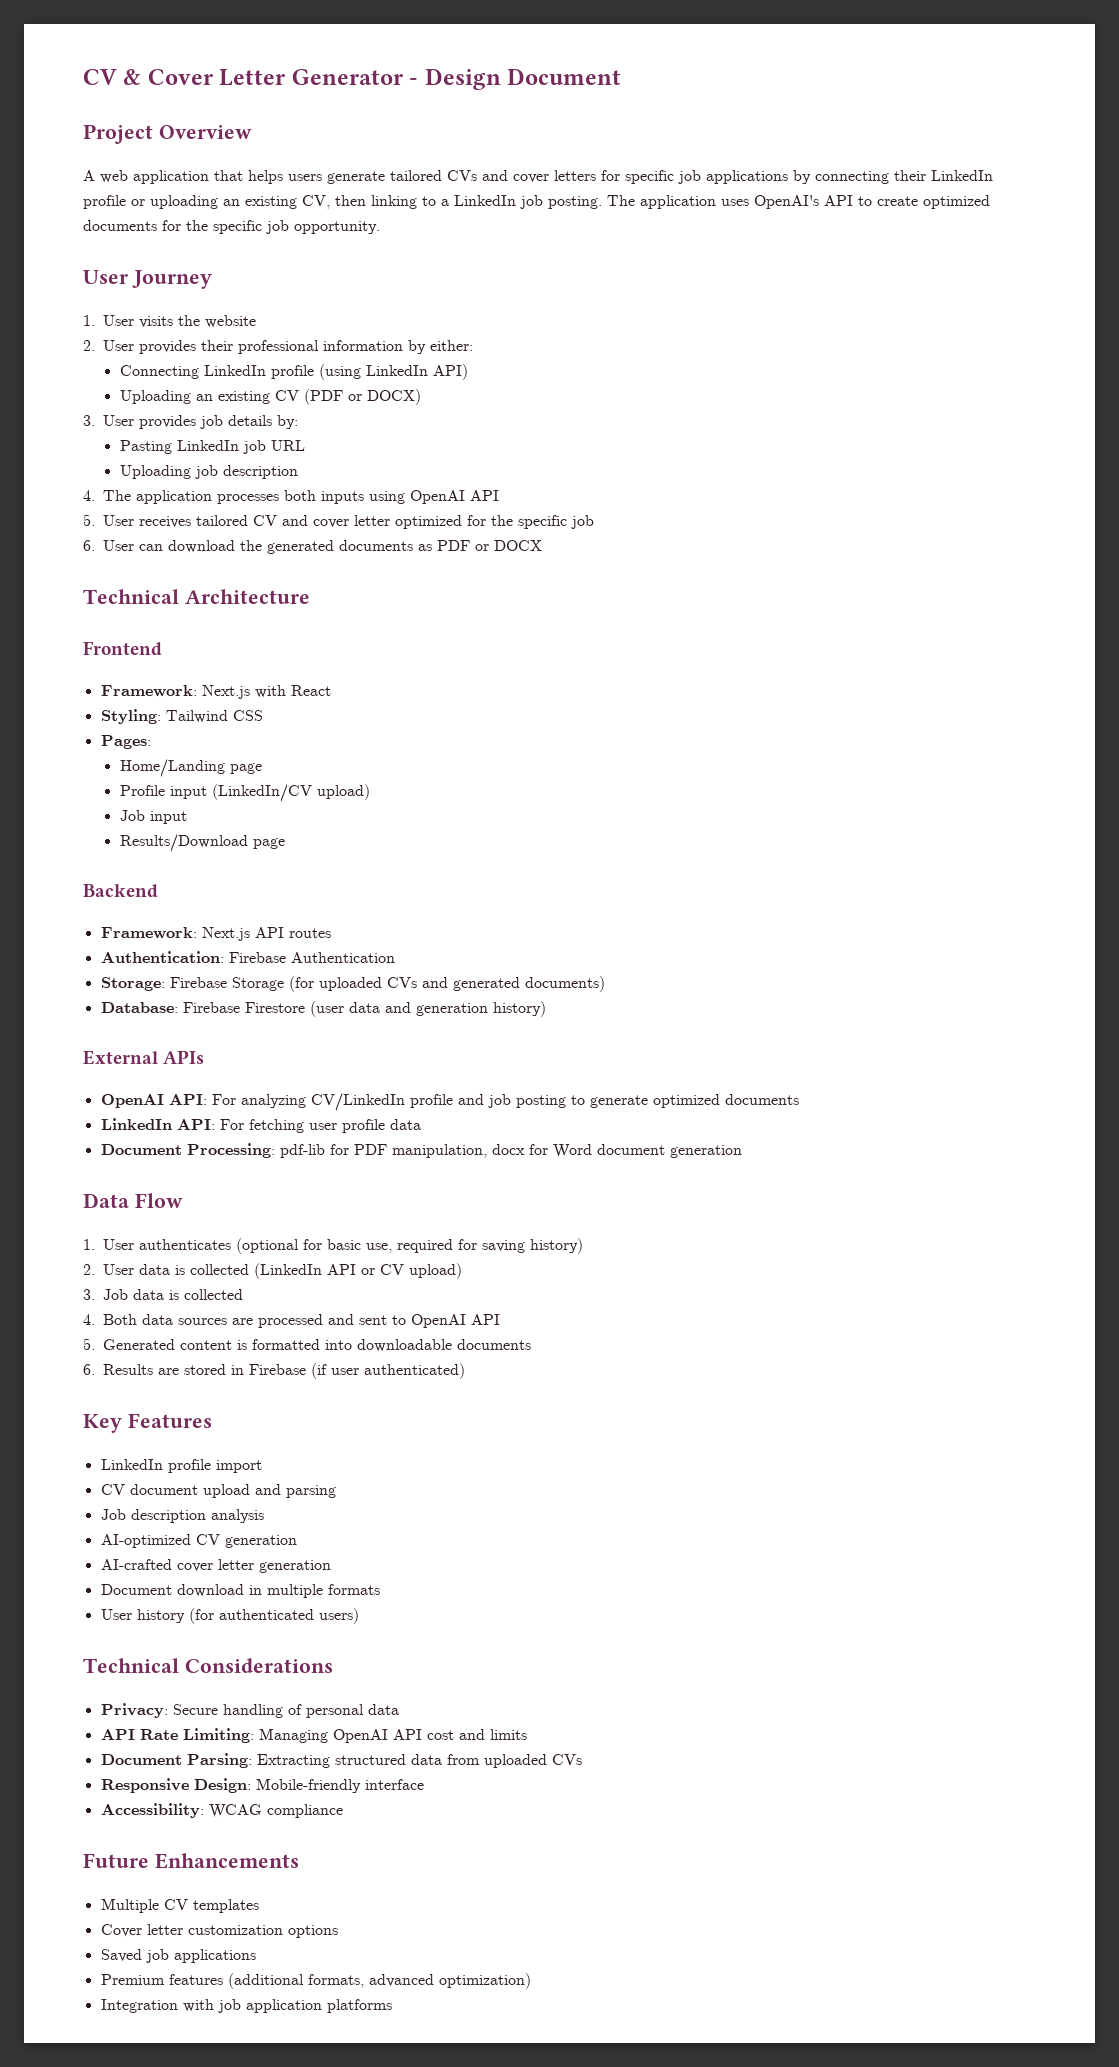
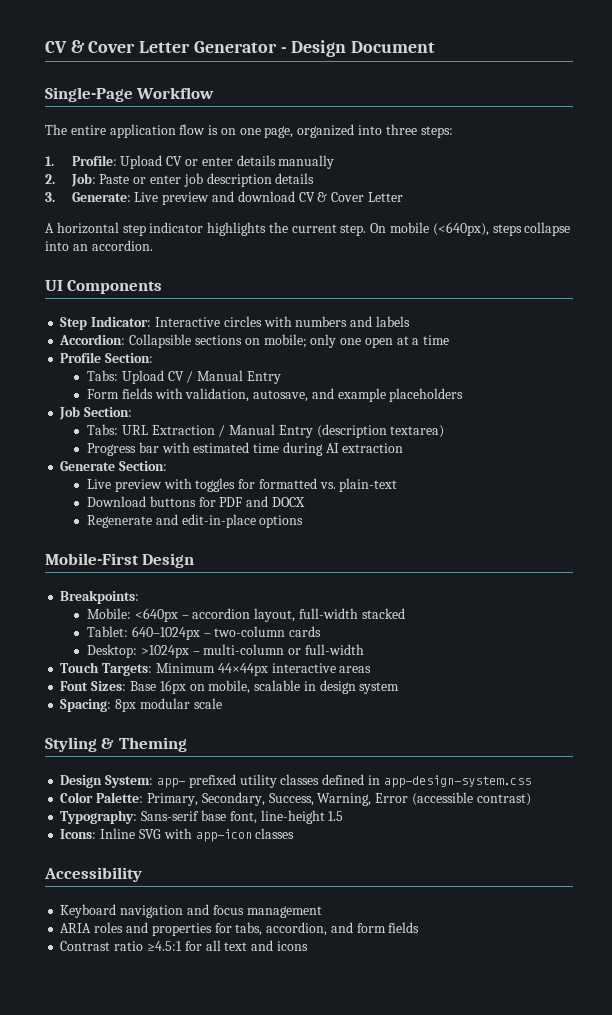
[83,124,252,144] [83,170,993,184] [83,195,990,209] [83,220,380,234] [83,270,212,289] [83,315,256,328] [83,340,473,354] [119,364,468,380] [119,389,421,405] [83,415,298,429] [119,440,305,454] [119,465,298,479] [83,490,499,504] [83,514,594,529] [83,540,542,554] [83,589,310,604] [83,641,162,656] [100,685,331,699] [100,709,263,724] [100,735,151,749] [119,759,262,777] [119,784,370,802] [119,810,187,824] [119,834,285,852] [83,884,158,898] [100,927,331,941] [100,951,395,963] [100,976,605,992] [100,1001,546,1017] [83,1050,205,1065] [100,1093,799,1111] [100,1118,421,1133] [100,1143,742,1158] [83,1193,183,1208] [83,1238,583,1254] [83,1263,462,1279] [83,1289,243,1300] [83,1314,500,1328] [83,1338,531,1352] [83,1363,465,1379] [83,1413,212,1433] [100,1459,262,1473] [100,1484,336,1498] [100,1509,264,1523] [100,1534,297,1548] [100,1559,331,1573] [100,1584,380,1598] [100,1608,359,1624] [83,1658,333,1673] [100,1703,399,1718] [100,1728,527,1743] [100,1753,582,1768] [100,1778,424,1793] [100,1803,343,1818] [83,1853,299,1869] [100,1898,259,1913] [100,1924,338,1938] [100,1949,256,1963] [100,1973,531,1989] [100,1999,392,2013] Project Overview // A web application that helps users generate tailored CVs and cover letters for specific job applications by connecting their LinkedIn profile or uploading an existing CV, then linking to a LinkedIn job posting. The application uses OpenAI's API to create optimized documents for the specific job opportunity. // User Journey // 1. User visits the website // 2. User provides their professional information by either: // Connecting LinkedIn profile (using LinkedIn API) // Uploading an existing CV (PDF or DOCX) // 3. User provides job details by: // Pasting LinkedIn job URL // Uploading job description // 4. The application processes both inputs using OpenAI API // 5. User receives tailored CV and cover letter optimized for the specific job // 6. User can download the generated documents as PDF or DOCX // Technical Architecture // Frontend // Framework: Next.js with React // Styling: Tailwind CSS // Pages: // Home/Landing page // Profile input (LinkedIn/CV upload) // Job input // Results/Download page // Backend // Framework: Next.js API routes // Authentication: Firebase Authentication // Storage: Firebase Storage (for uploaded CVs and generated documents) // Database: Firebase Firestore (user data and generation history) // External APIs // OpenAI API: For analyzing CV/LinkedIn profile and job posting to generate optimized documents // LinkedIn API: For fetching user profile data // Document Processing: pdf-lib for PDF manipulation, docx for Word document generation // Data Flow // 1. User authenticates (optional for basic use, required for saving history) // 2. User data is collected (LinkedIn API or CV upload) // 3. Job data is collected // 4. Both data sources are processed and sent to OpenAI API // 5. Generated content is formatted into downloadable documents // 6. Results are stored in Firebase (if user authenticated) // Key Features // LinkedIn profile import // CV document upload and parsing // Job description analysis // AI-optimized CV generation // AI-crafted cover letter generation // Document download in multiple formats // User history (for authenticated users) // Technical Considerations // Privacy: Secure handling of personal data // API Rate Limiting: Managing OpenAI API cost and limits // Document Parsing: Extracting structured data from uploaded CVs // Responsive Design: Mobile-friendly interface // Accessibility: WCAG compliance // Future Enhancements // Multiple CV templates // Cover letter customization options // Saved job applications // Premium features (additional formats, advanced optimization) // Integration with job application platforms -> [45,87,215,102] [45,124,453,138] [45,155,335,169] [45,173,315,187] [45,191,403,205] [45,222,571,236] [45,240,153,251] [45,280,163,294] [60,316,410,330] [59,334,450,348] [60,352,154,363] [87,370,281,384] [87,388,464,402] [59,406,133,420] [87,424,445,438] [87,442,404,456] [60,461,168,471] [87,478,398,492] [87,496,305,507] [87,514,304,528] [45,553,195,568] [60,590,140,604] [87,608,405,622] [87,626,322,640] [87,644,364,658] [60,662,372,676] [60,680,400,694] [60,698,222,712] [45,737,187,752] [60,774,531,788] [60,792,531,806] [60,810,344,824] [60,828,295,842] [44,867,142,882] [60,904,322,918] [60,922,420,936] [60,940,308,951] Single-Page Workflow // The entire application flow is on one page, organized into three steps: // 1. Profile: Upload CV or enter details manually // 2. Job: Paste or enter job description details // 3. Generate: Live preview and download CV & Cover Letter // A horizontal step indicator highlights the current step. On mobile (<640px), steps collapse into an accordion. // UI Components // Step Indicator: Interactive circles with numbers and labels // Accordion: Collapsible sections on mobile; only one open at a time // Profile Section: // Tabs: Upload CV / Manual Entry // Form fields with validation, autosave, and example placeholders // Job Section: // Tabs: URL Extraction / Manual Entry (description textarea) // Progress bar with estimated time during AI extraction // Generate Section: // Live preview with toggles for formatted vs. plain-text // Download buttons for PDF and DOCX // Regenerate and edit-in-place options // Mobile-First Design // Breakpoints: // Mobile: <640px – accordion layout, full-width stacked // Tablet: 640–1024px – two-column cards // Desktop: >1024px – multi-column or full-width // Touch Targets: Minimum 44×44px interactive areas // Font Sizes: Base 16px on mobile, scalable in design system // Spacing: 8px modular scale // Styling & Theming // Design System: app- prefixed utility classes defined in app-design-system.css // Color Palette: Primary, Secondary, Success, Warning, Error (accessible contrast) // Typography: Sans-serif base font, line-height 1.5 // Icons: Inline SVG with app-icon classes // Accessibility // Keyboard navigation and focus management // ARIA roles and properties for tabs, accordion, and form fields // Contrast ratio ≥4.5:1 for all text and icons

